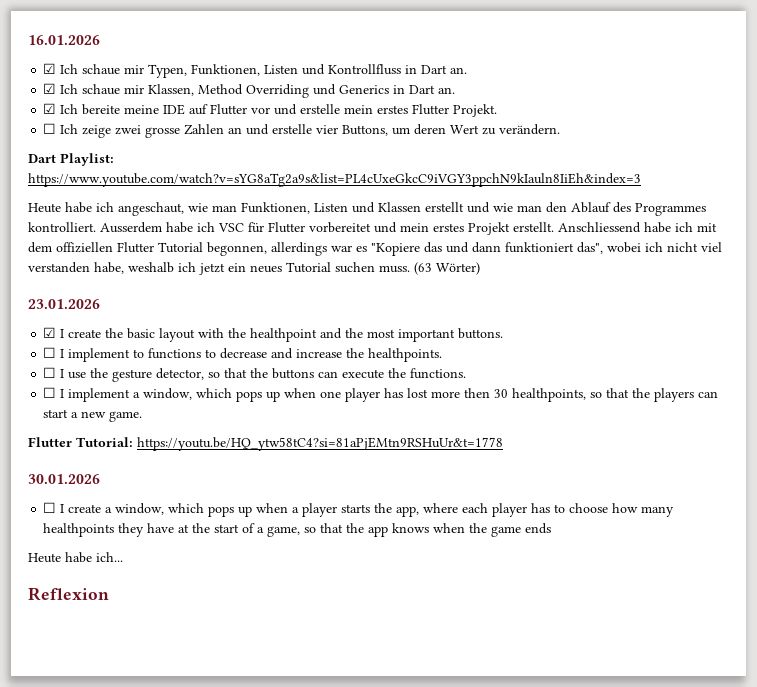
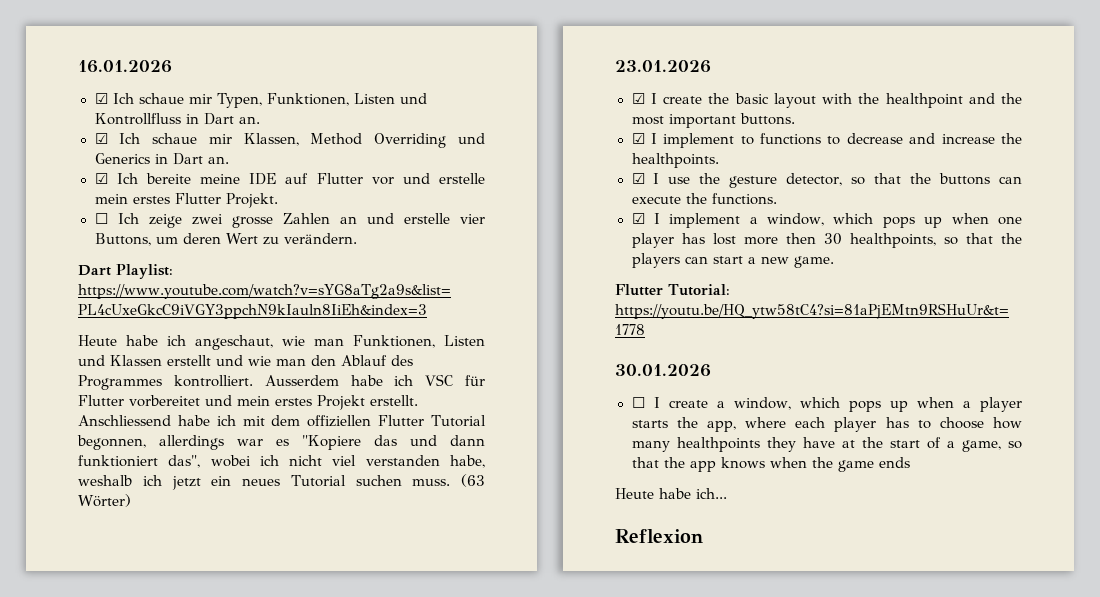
[43,347,57,358] ☐ -> [631,133,645,144] ☑
[43,367,57,378] ☐ -> [631,173,645,184] ☑
[43,387,57,398] ☐ -> [631,213,645,224] ☑

